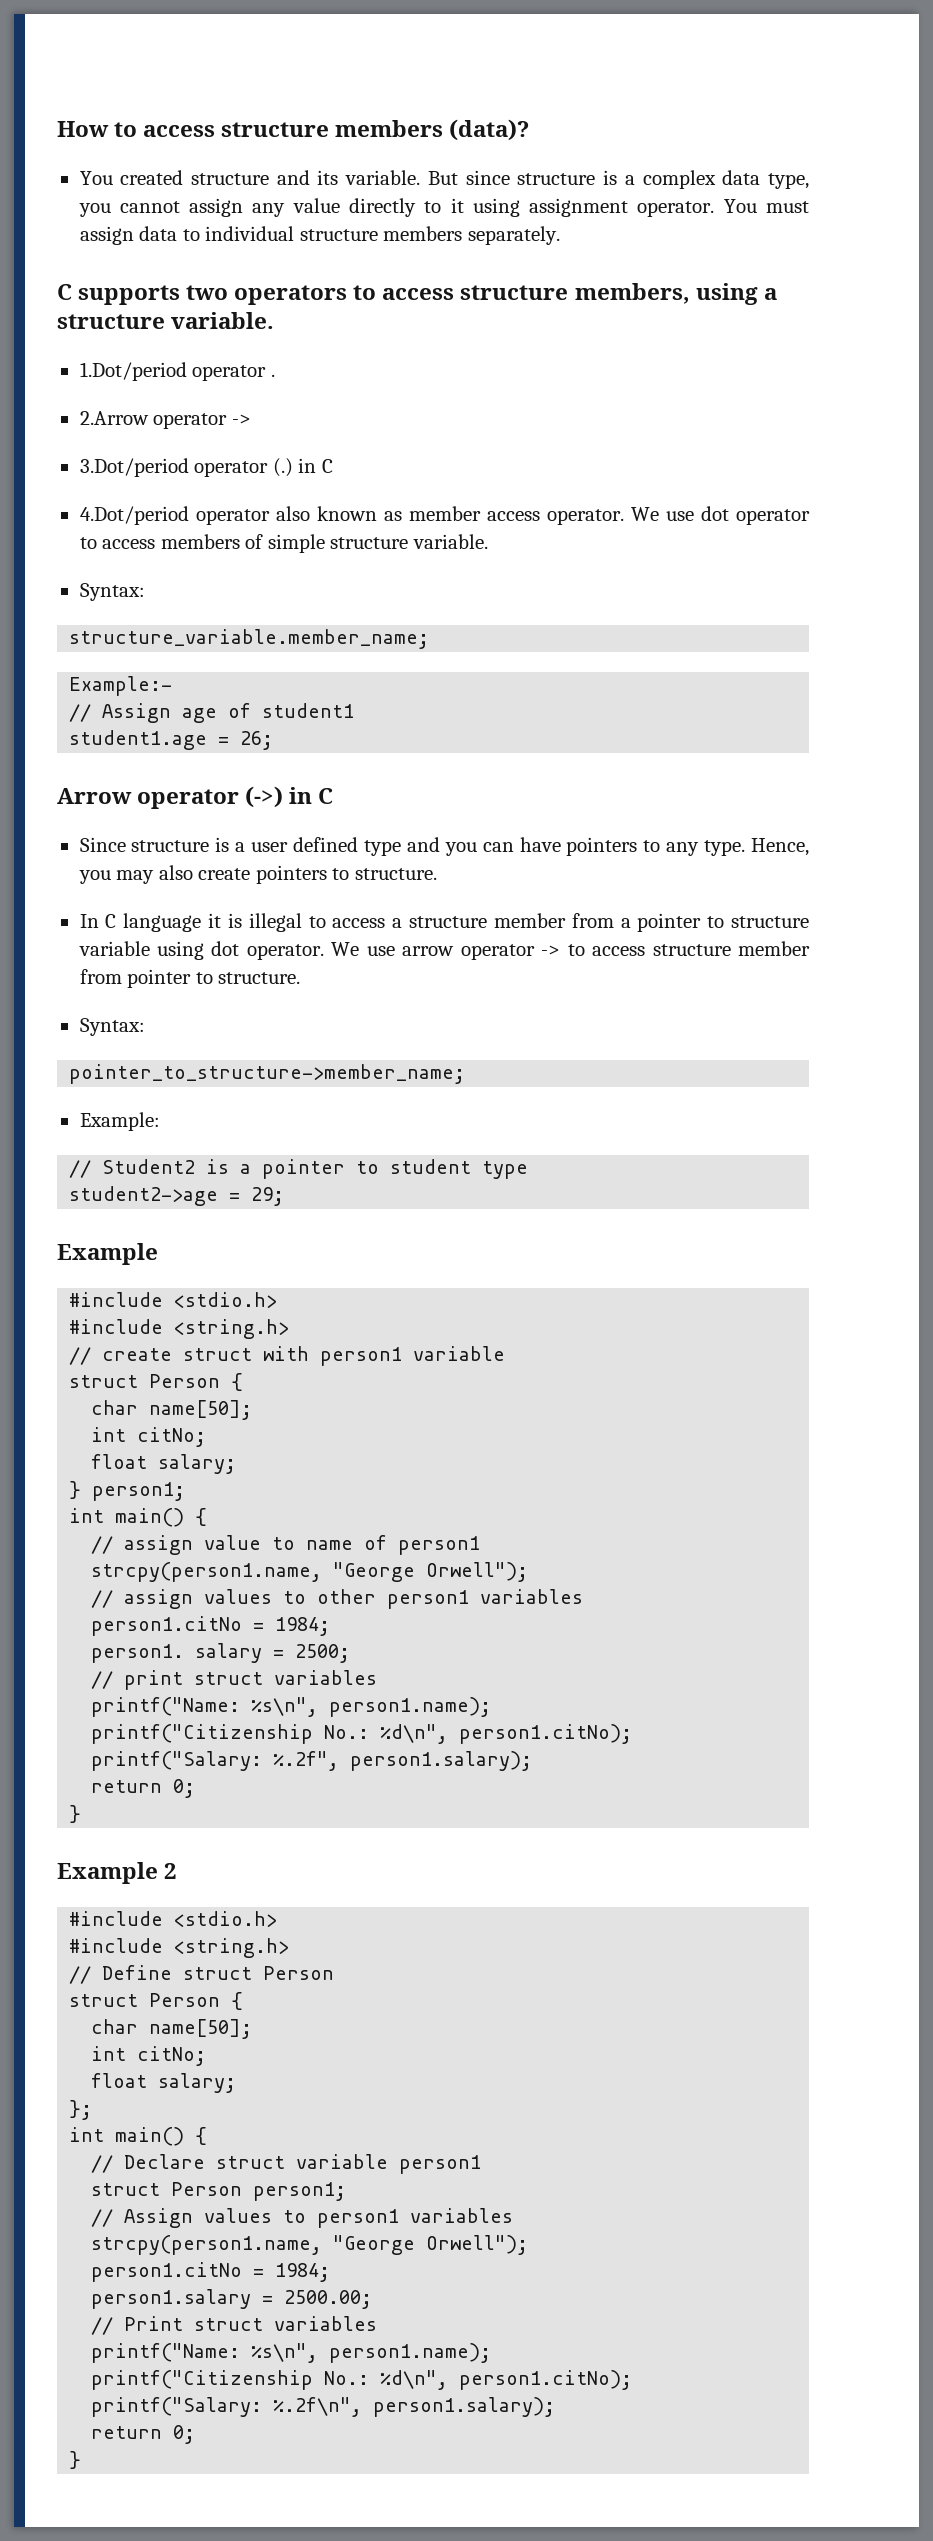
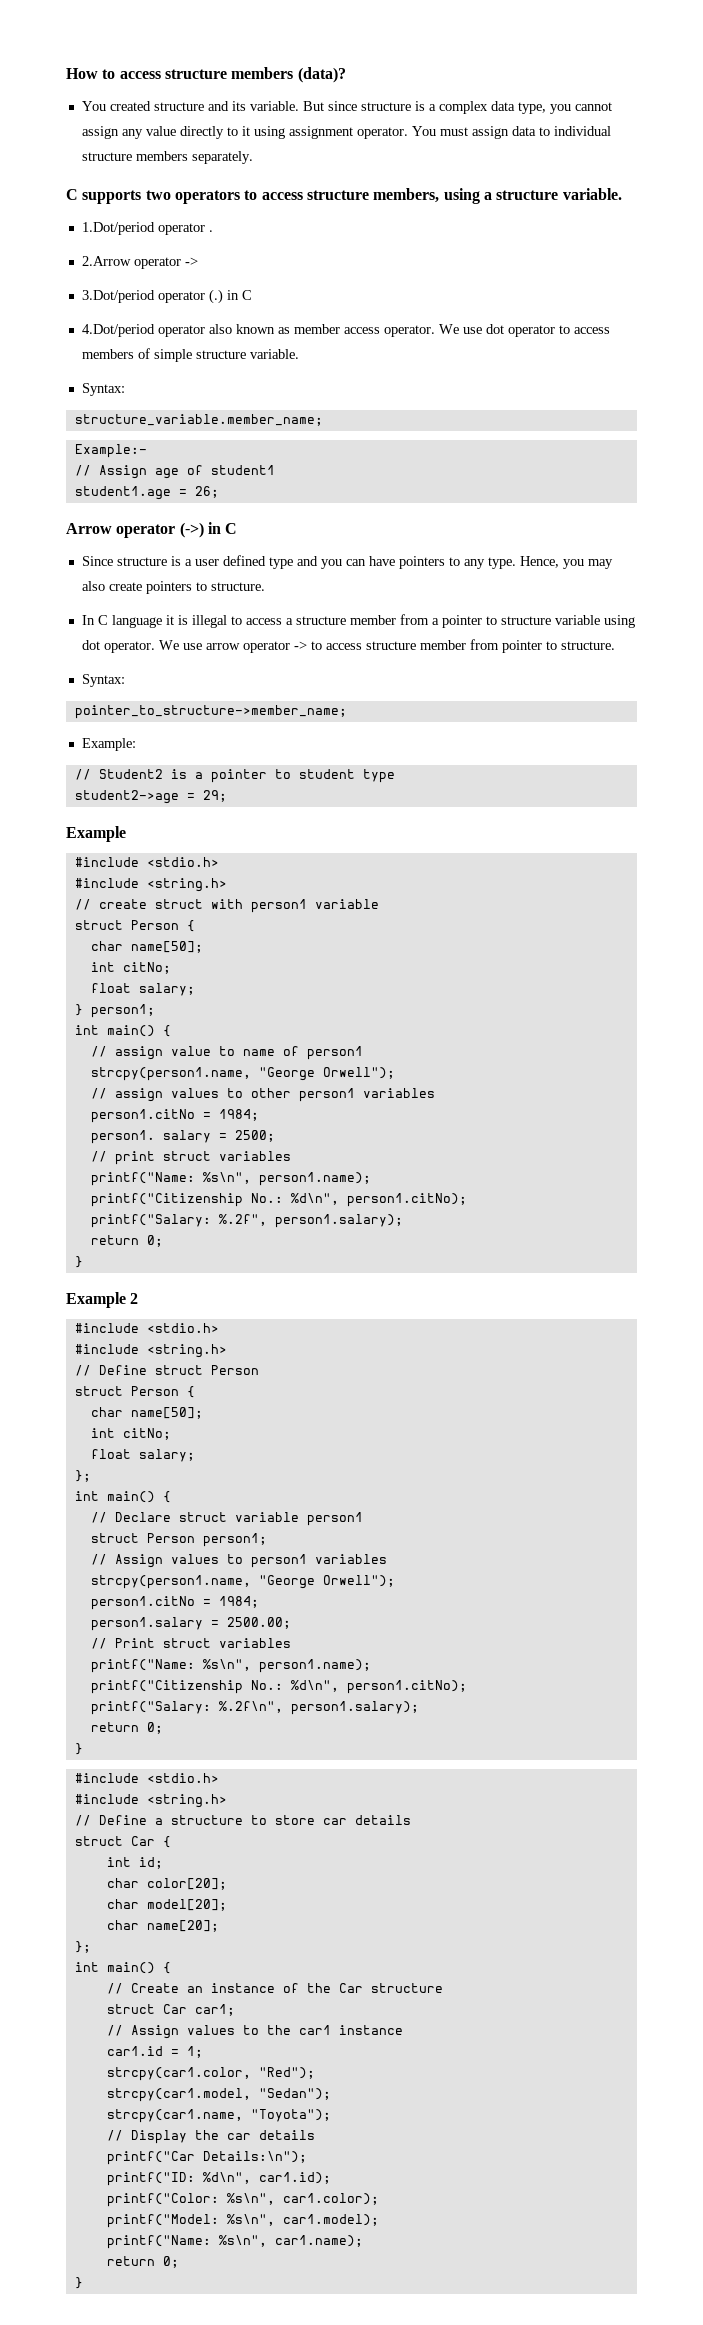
(82, 2460) none -> [74,1773,219,1783] [74,1794,227,1808] [74,1815,411,1826] [74,1836,171,1848] [106,1857,163,1869] [106,1878,227,1890] [106,1899,227,1911] [106,1920,219,1932] [74,1941,91,1953] [74,1962,171,1974] [106,1983,443,1994] [106,2004,235,2016] [106,2025,403,2039] [106,2046,203,2058] [106,2067,315,2081] [106,2088,331,2102] [106,2109,331,2123] [106,2130,315,2144] [106,2151,307,2165] [106,2172,331,2186] [106,2193,379,2207] [106,2214,379,2228] [106,2235,363,2249] [106,2256,179,2268] [74,2277,83,2289] // #include <stdio.h> // #include <string.h> // // Define a structure to store car details // struct Car { // int id; // char color[20]; // char model[20]; // char name[20]; // }; // int main() { // // Create an instance of the Car structure // struct Car car1; // // Assign values to the car1 instance // car1.id = 1; // strcpy(car1.color, "Red"); // strcpy(car1.model, "Sedan"); // strcpy(car1.name, "Toyota"); // // Display the car details // printf("Car Details:\n"); // printf("ID: %d\n", car1.id); // printf("Color: %s\n", car1.color); // printf("Model: %s\n", car1.model); // printf("Name: %s\n", car1.name); // return 0; // }

